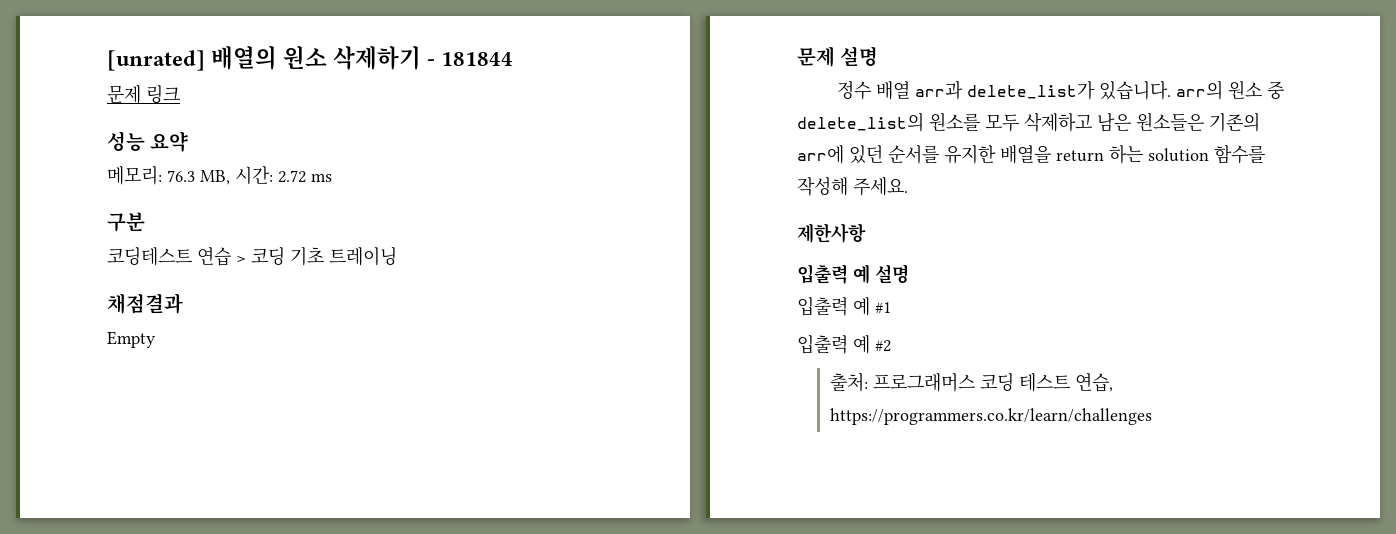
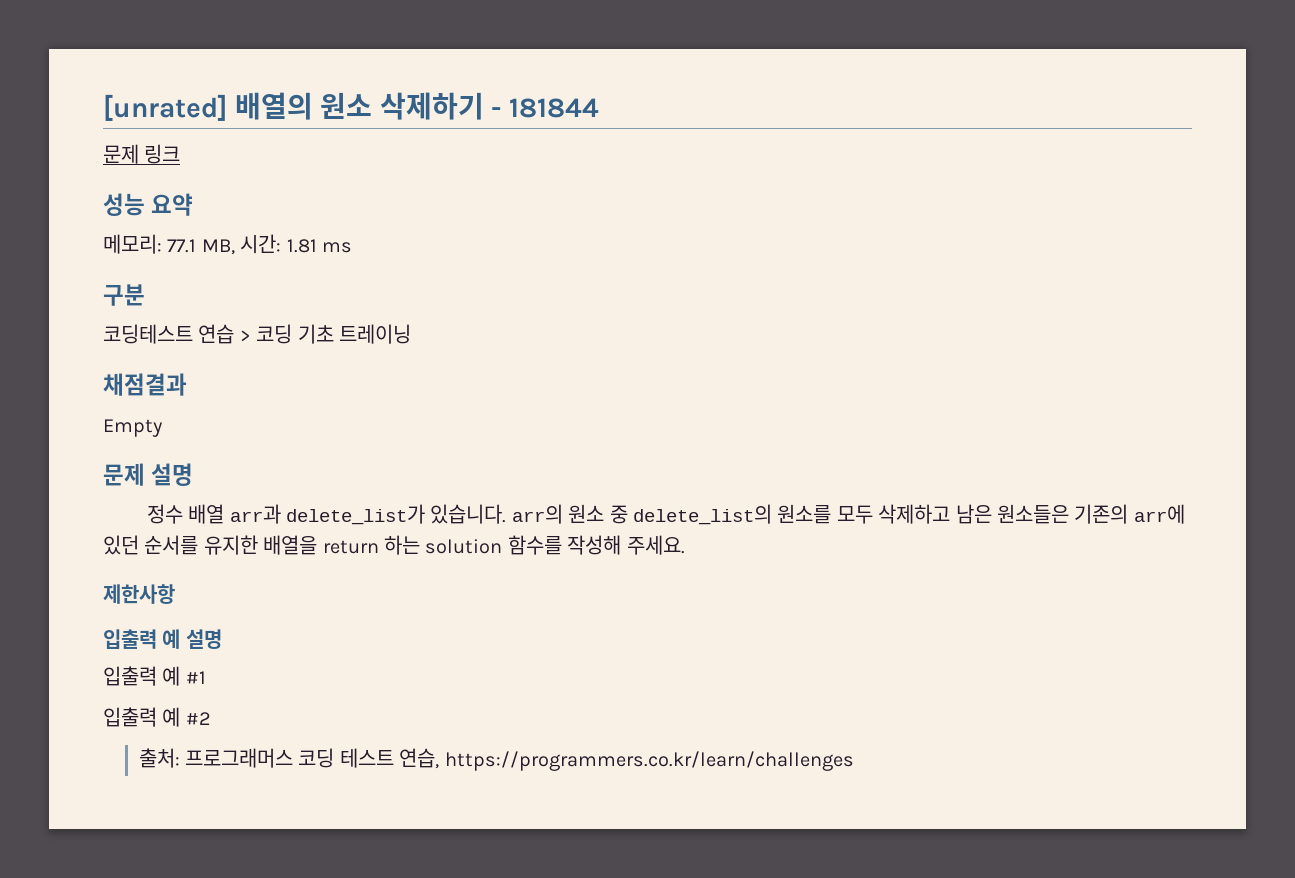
[167,170,195,182] 76.3 -> [167,239,197,253] 77.1
[278,170,306,183] 2.72 -> [286,239,317,253] 1.81

